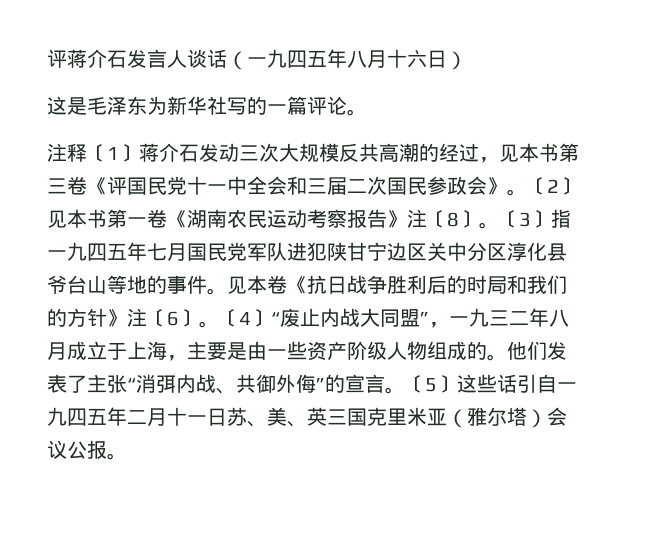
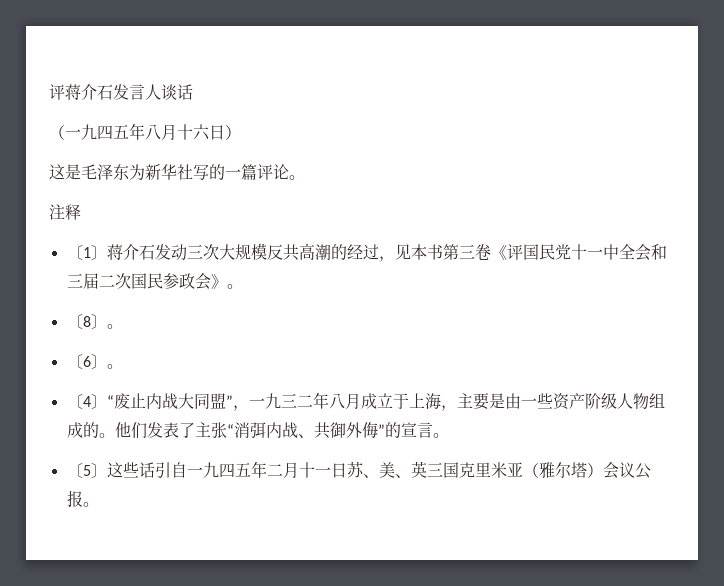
(227, 58) none -> (193, 92) //
(87, 152) none -> (81, 212) //
[527,177,579,195] [47,209,571,229] [47,242,567,262] [47,275,567,295] [47,308,147,327] 〔2〕见本书第一卷《湖南农民运动考察报告》注〔8〕。〔3〕指一九四五年七月国民党军队进犯陕甘宁边区关中分区淳化县爷台山等地的事件。见本卷《抗日战争胜利后的时局和我们的方针》注 -> [66,314,123,329] // 〔8〕。 //
(219, 324) none -> (123, 366) //
(405, 390) none -> (449, 435) //

